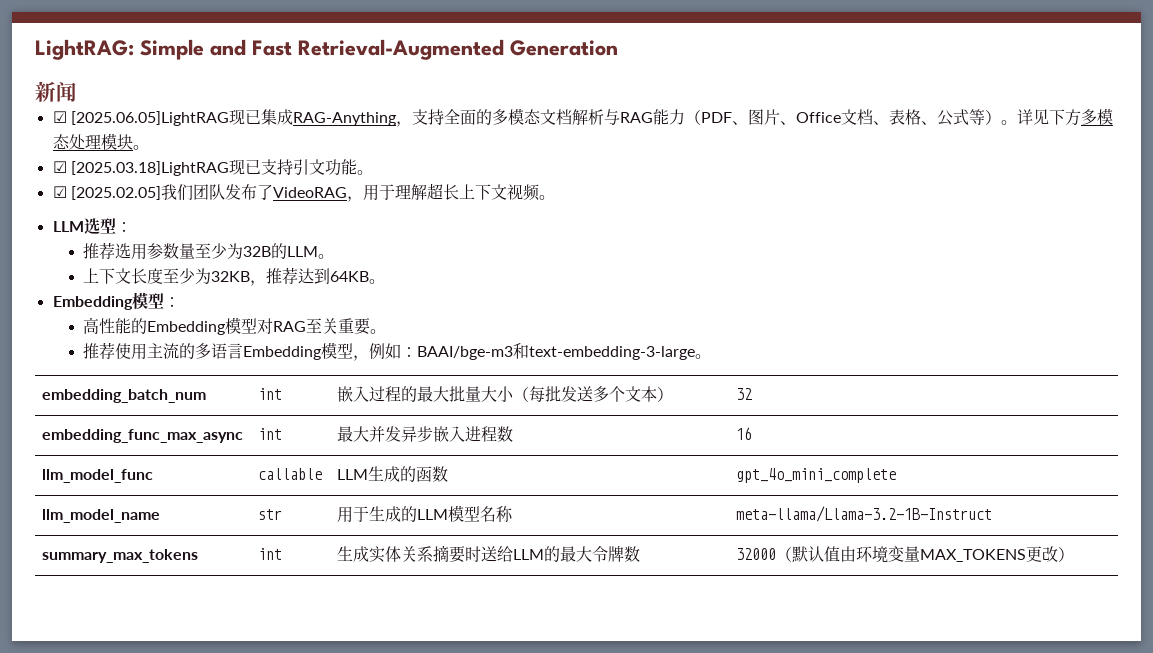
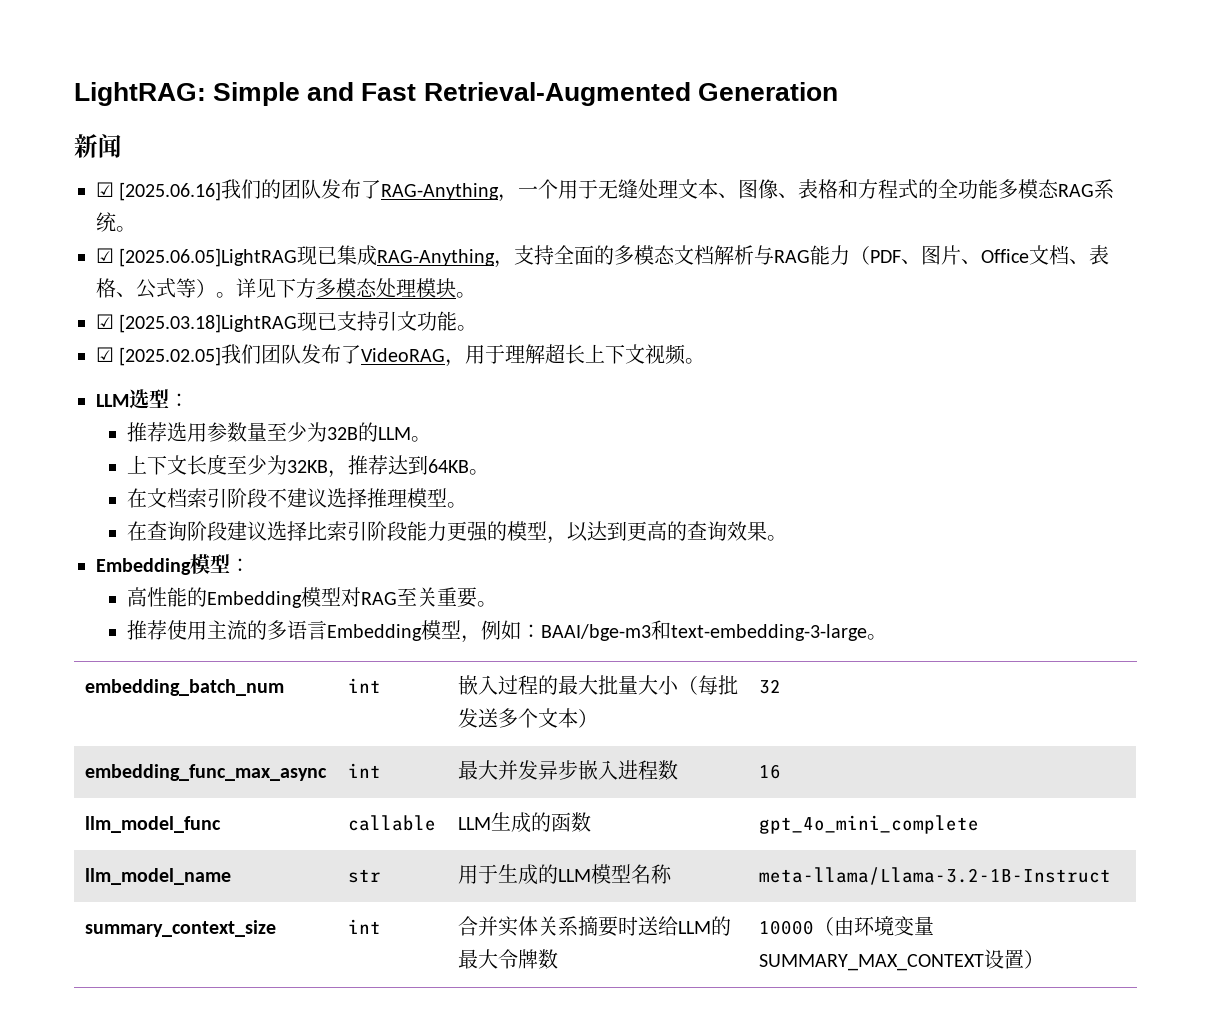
(77, 92) none -> [96,179,1115,202] [96,212,136,232] // ☑ [2025.06.16]我们的团队发布了RAG-Anything，一个用于无缝处理文本、图像、表格和方程式的全功能多模态RAG系统。
(386, 281) none -> [126,488,467,508] [126,521,787,544] // 在文档索引阶段不建议选择推理模型。 // 在查询阶段建议选择比索引阶段能力更强的模型，以达到更高的查询效果。
[42,549,199,563] [258,548,283,560] [337,546,370,562] summary_max_tokens | int | 生成 -> [84,920,276,937] [347,919,381,934] [457,916,498,936] summary_context_size | int | 合并
[736,546,841,562] 32000（默认值 -> [758,917,834,936] 10000（
[920,546,1059,562] MAX_TOKENS更改 -> [758,949,1024,971] SUMMARY_MAX_CONTEXT设置

